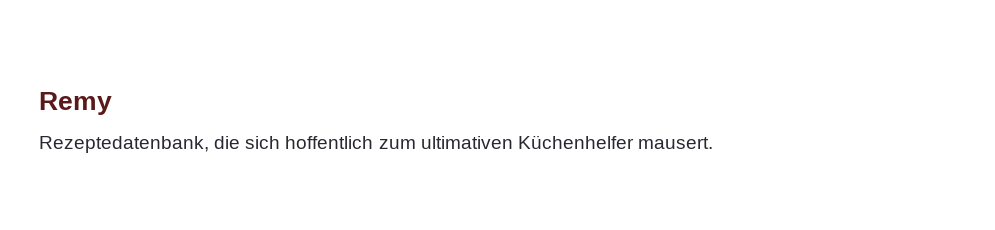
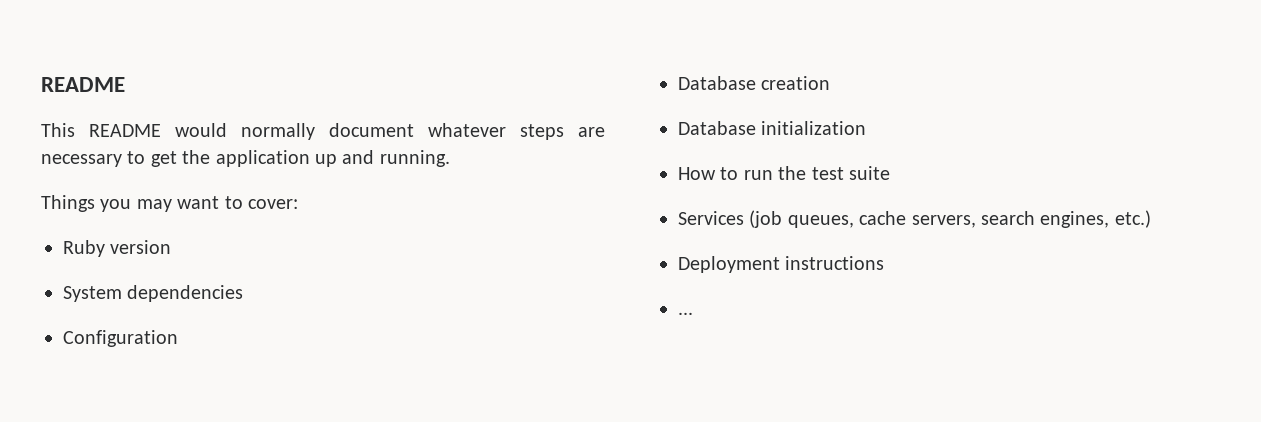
[39,92,112,115] [39,135,713,153] Remy // Rezeptedatenbank, die sich hoffentlich zum ultimativen Küchenhelfer mausert. -> [41,77,125,92] [41,123,605,140] [41,150,450,167] [41,195,298,212] [63,240,172,257] [63,285,244,302] [63,330,178,347] [678,76,831,90] [678,121,867,135] [678,166,890,180] [678,210,1151,228] [678,256,885,273] [678,312,693,315] README // This README would normally document whatever steps are necessary to get the application up and running. // Things you may want to cover: // Ruby version // System dependencies // Configuration // Database creation // Database initialization // How to run the test suite // Services (job queues, cache servers, search engines, etc.) // Deployment instructions // ...

